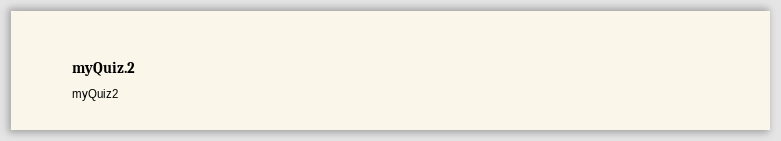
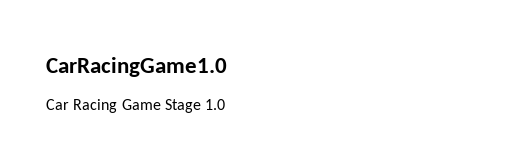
[72,61,135,76] [72,89,118,101] myQuiz.2 // myQuiz2 -> [46,57,227,77] [46,99,226,113] CarRacingGame1.0 // Car Racing Game Stage 1.0

